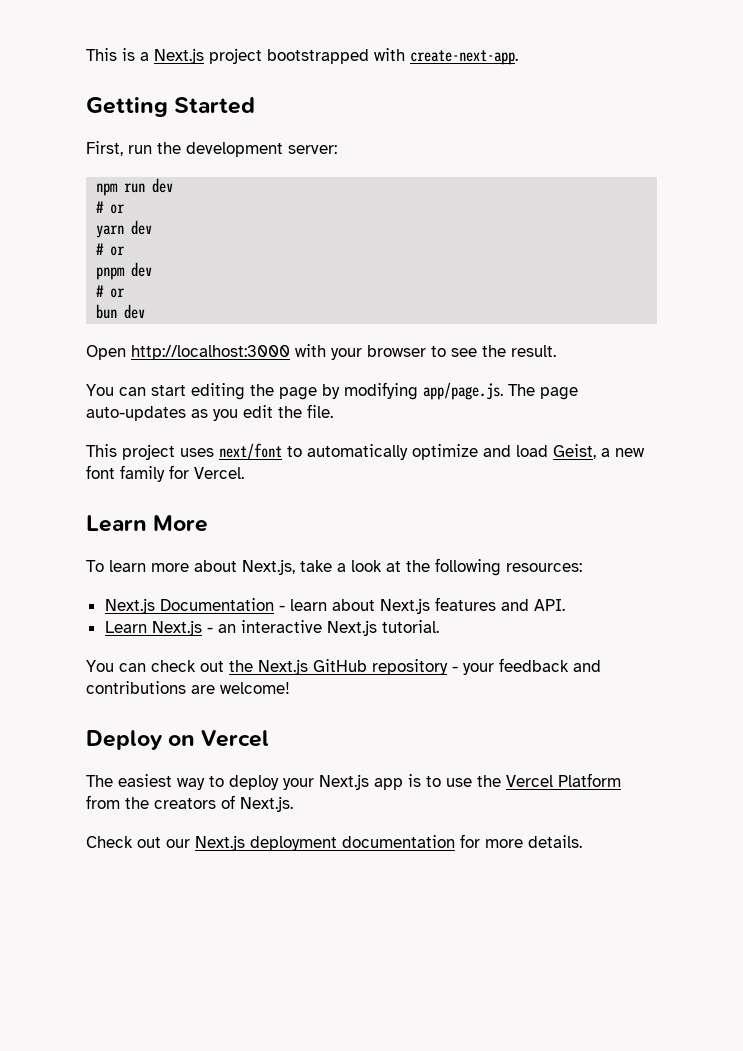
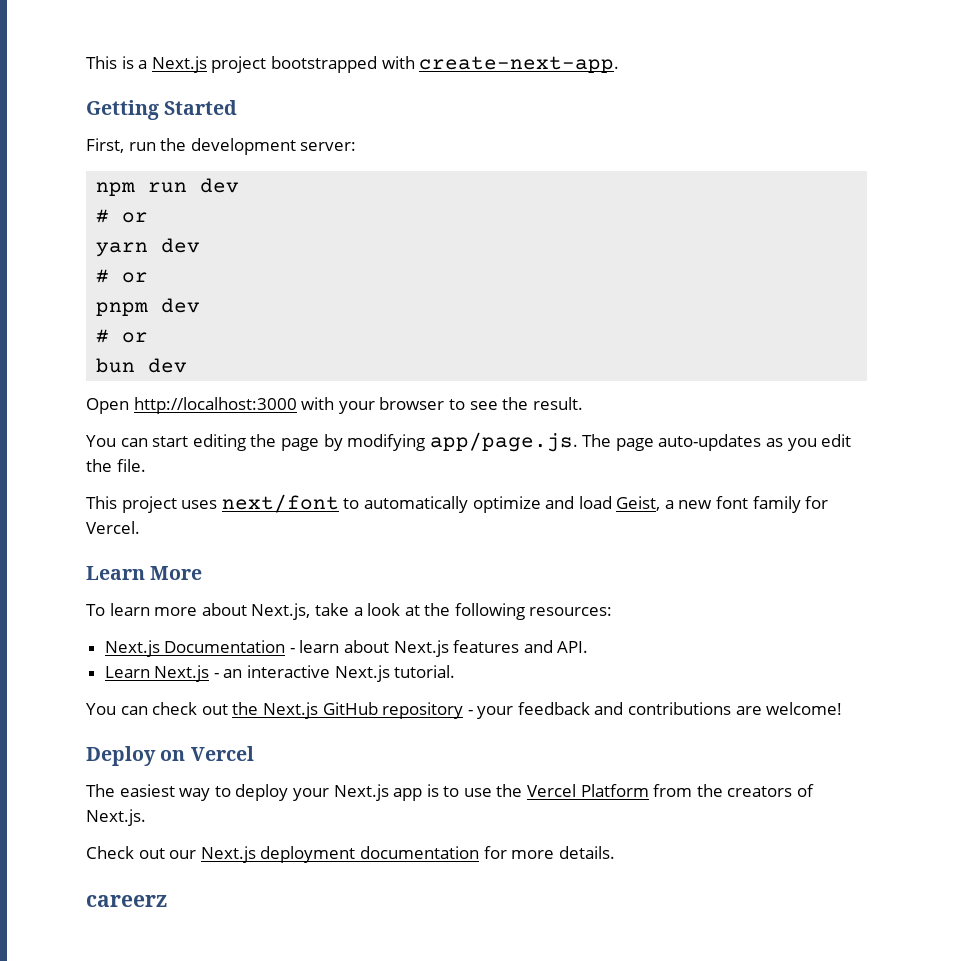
(582, 841) none -> [86,895,167,907] // careerz

